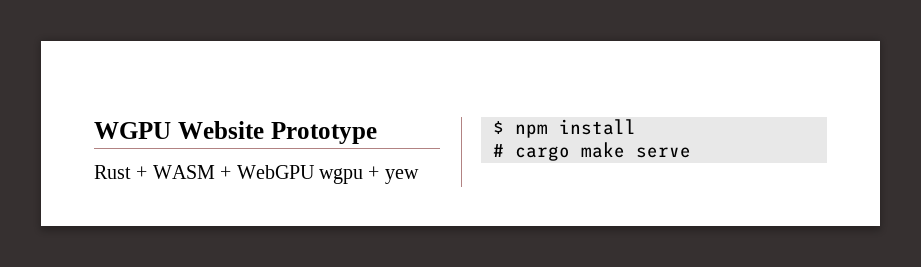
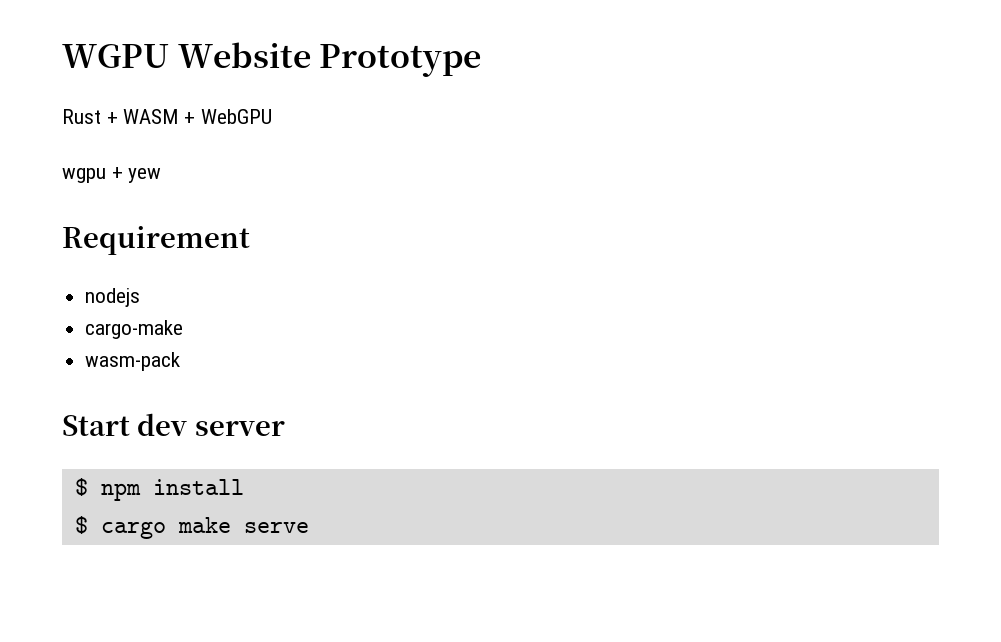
(315, 172) none -> (272, 116) //
(419, 176) none -> [62,226,250,255] [85,288,141,307] [85,320,184,339] [85,352,181,371] [62,413,285,436] // Requirement // nodejs // cargo-make // wasm-pack // Start dev server
[493,144,504,157] # -> [74,516,88,534] $

